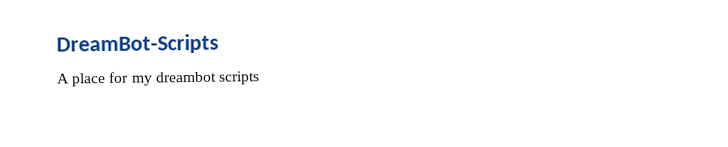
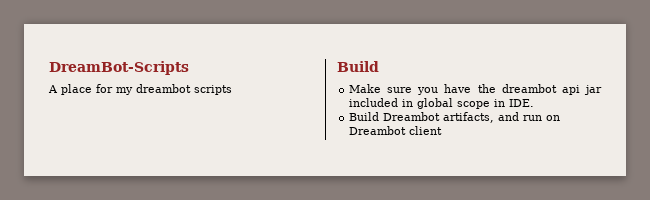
(260, 78) none -> [337,61,379,72] [349,84,602,95] [349,98,535,109] [349,112,561,123] [349,126,443,135] // Build // Make sure you have the dreambot api jar included in global scope in IDE. // Build Dreambot artifacts, and run on Dreambot client

